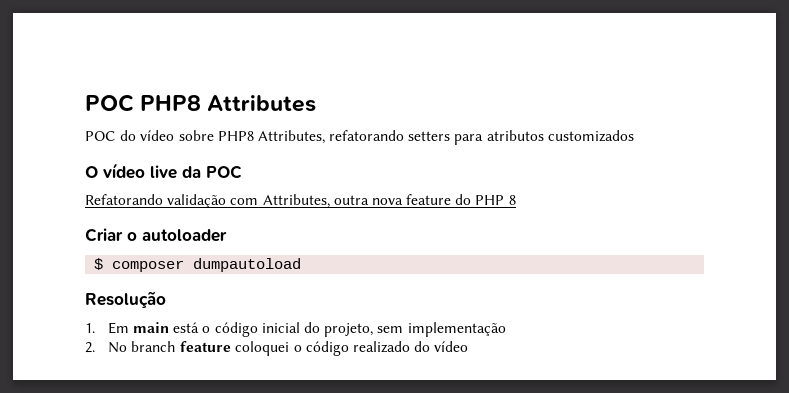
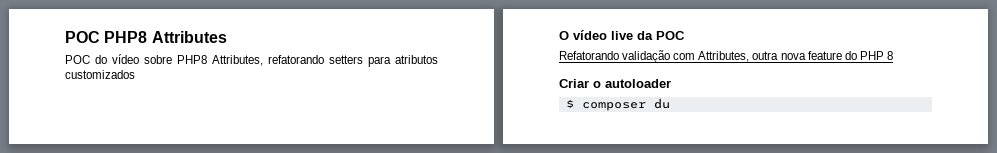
[193,258,302,272] [85,291,166,308] [85,322,506,337] [85,341,469,356] dumpautoload // Resolução // 1. Em main está o código inicial do projeto, sem implementação // 2. No branch feature coloquei o código realizado do vídeo -> [653,98,670,109] du

